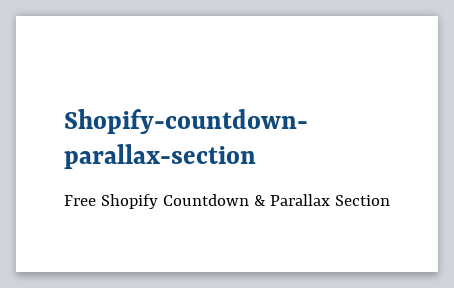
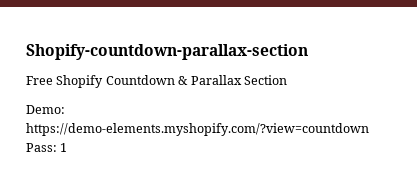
(390, 200) none -> [26,105,65,114] [26,123,369,136] [26,143,68,152] // Demo: https://demo-elements.myshopify.com/?view=countdown Pass: 1

